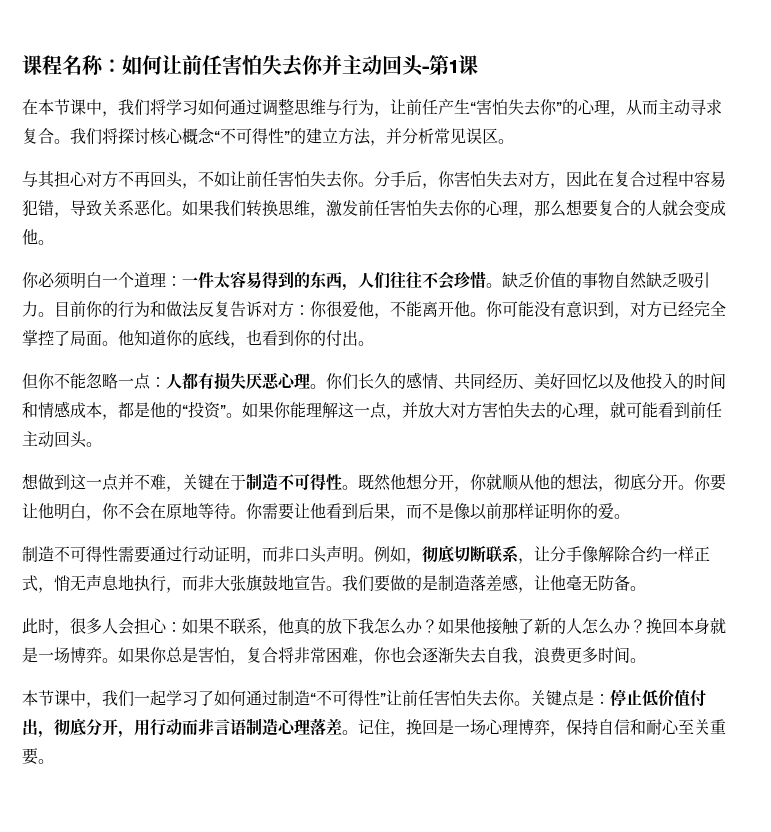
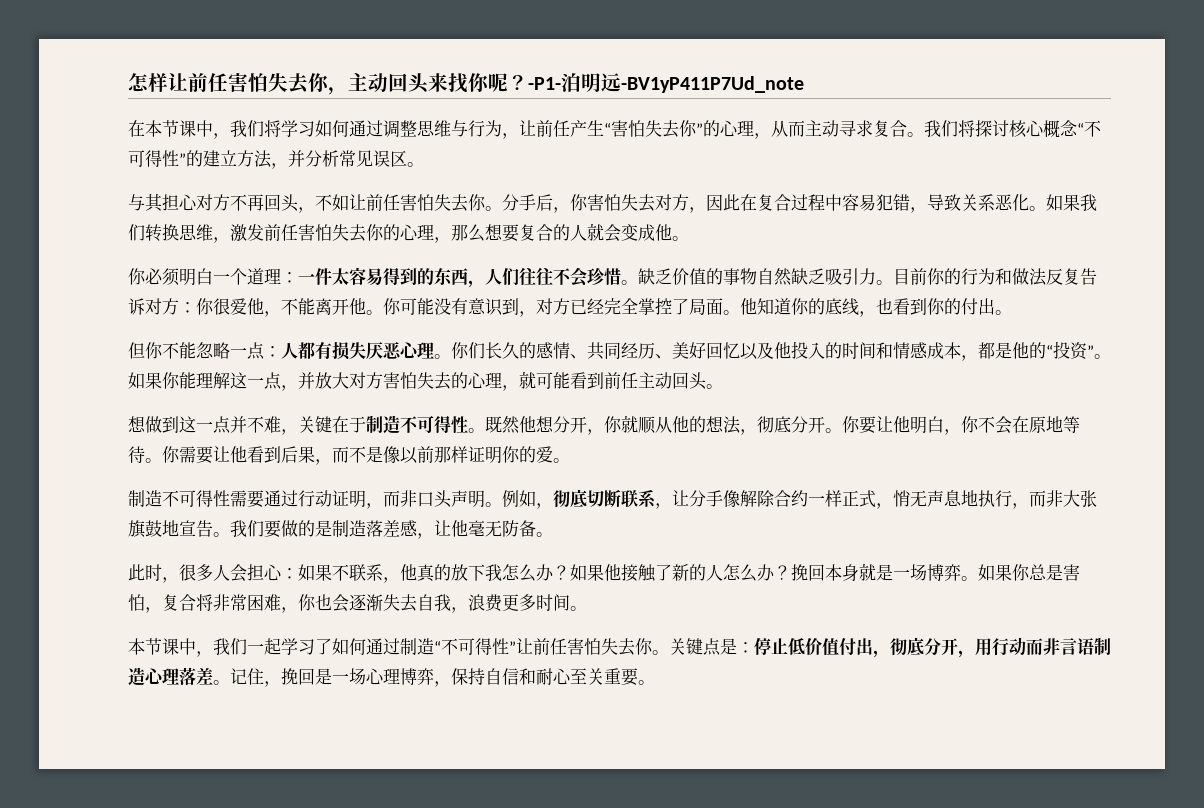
[22,55,478,77] 课程名称：如何让前任害怕失去你并主动回头-第1课 -> [128,73,804,95] 怎样让前任害怕失去你，主动回头来找你呢？-P1-泊明远-BV1yP411P7Ud_note

